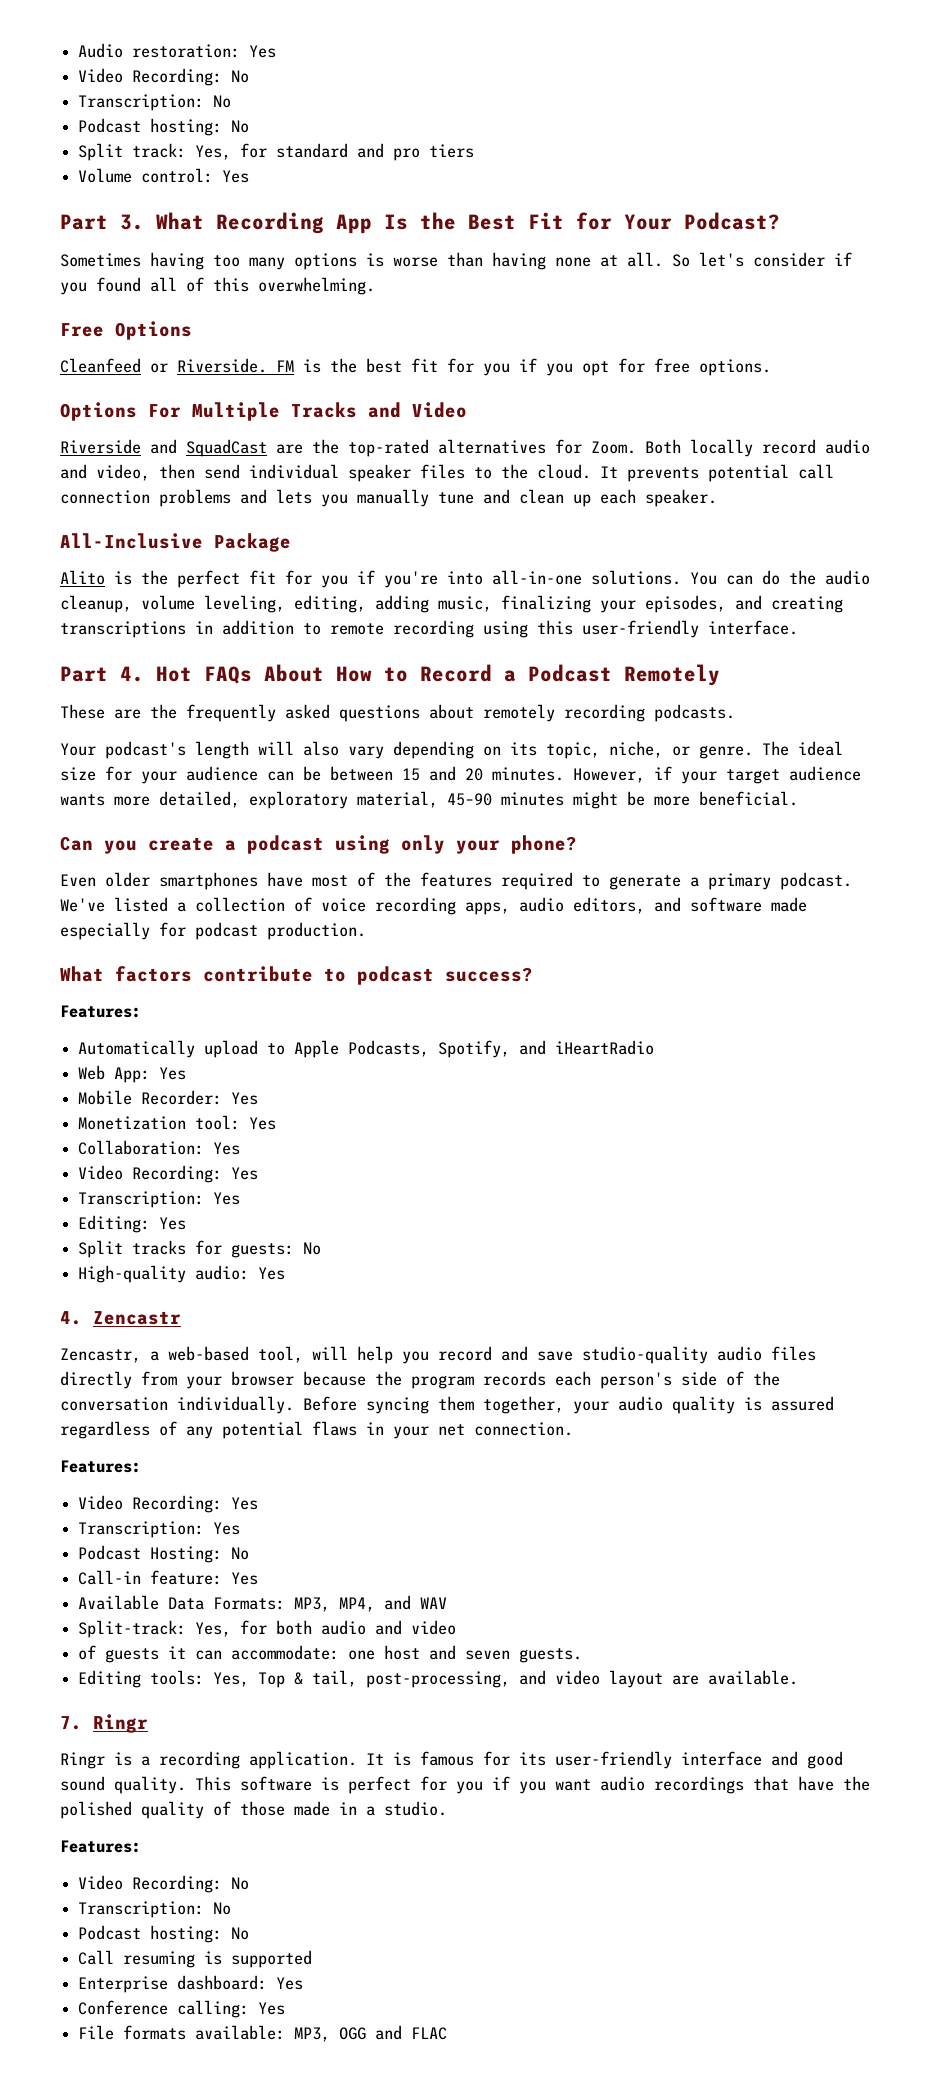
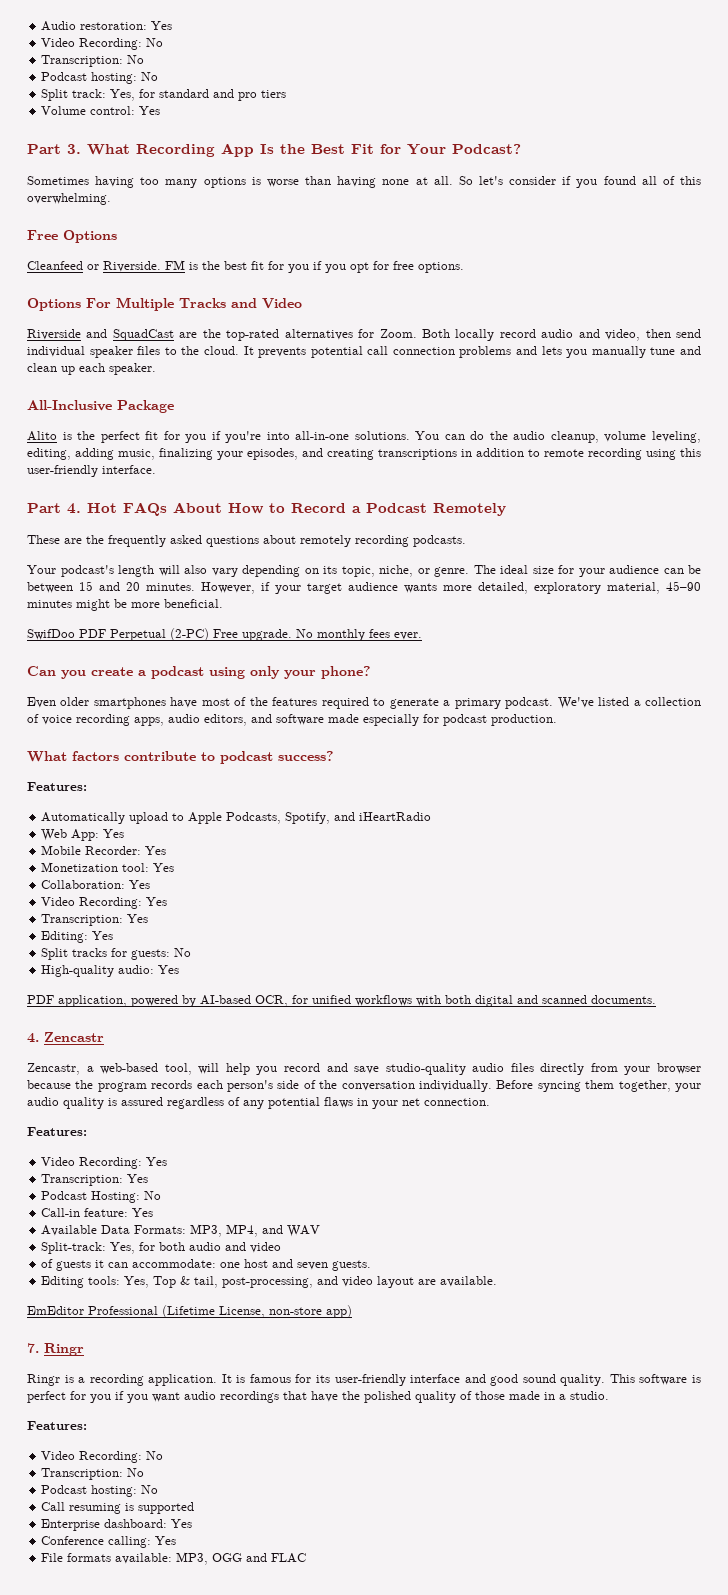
(798, 798) none -> [27,628,422,641] // SwifDoo PDF Perpetual (2-PC) Free upgrade. No monthly fees ever.
(286, 1273) none -> [27,995,656,1007] // PDF application, powered by AI-based OCR, for unified workflows with both digital and scanned documents.
(799, 1677) none -> [27,1305,352,1318] // EmEditor Professional (Lifetime License, non-store app)

